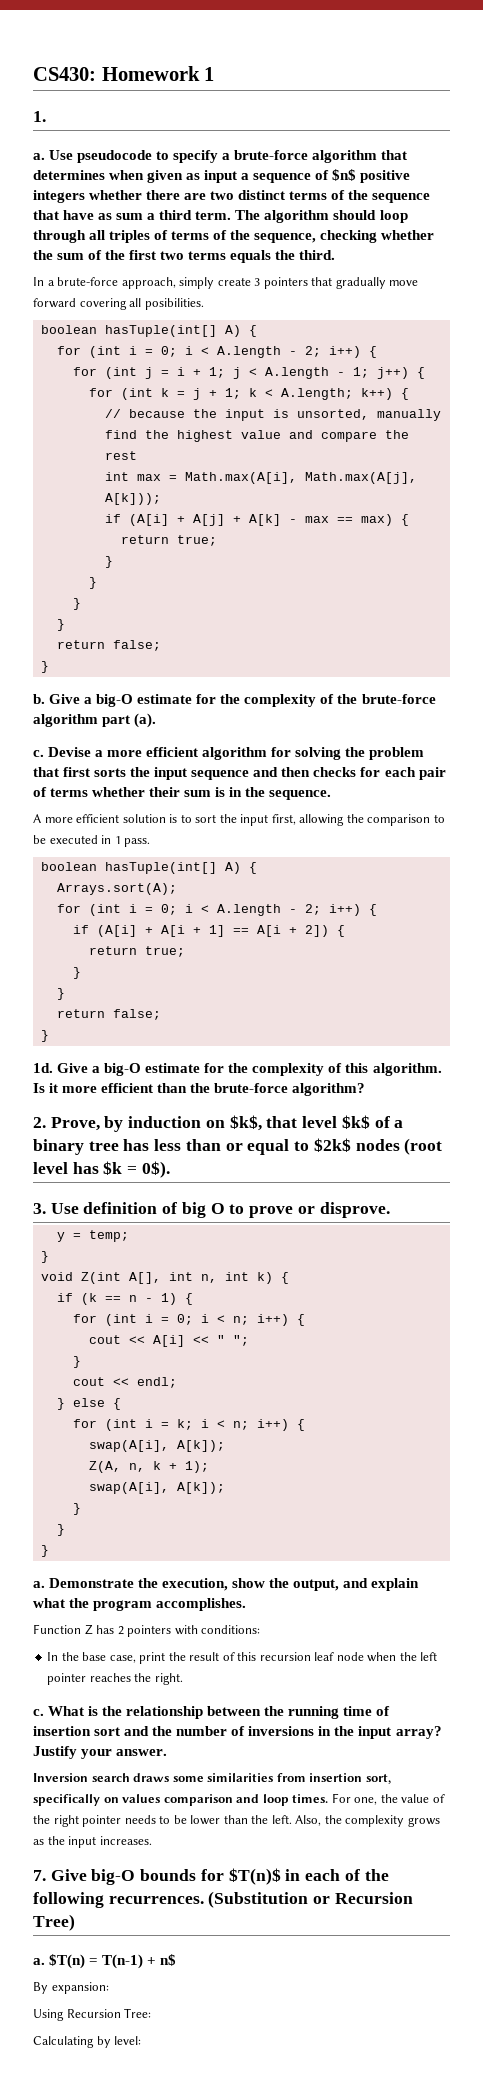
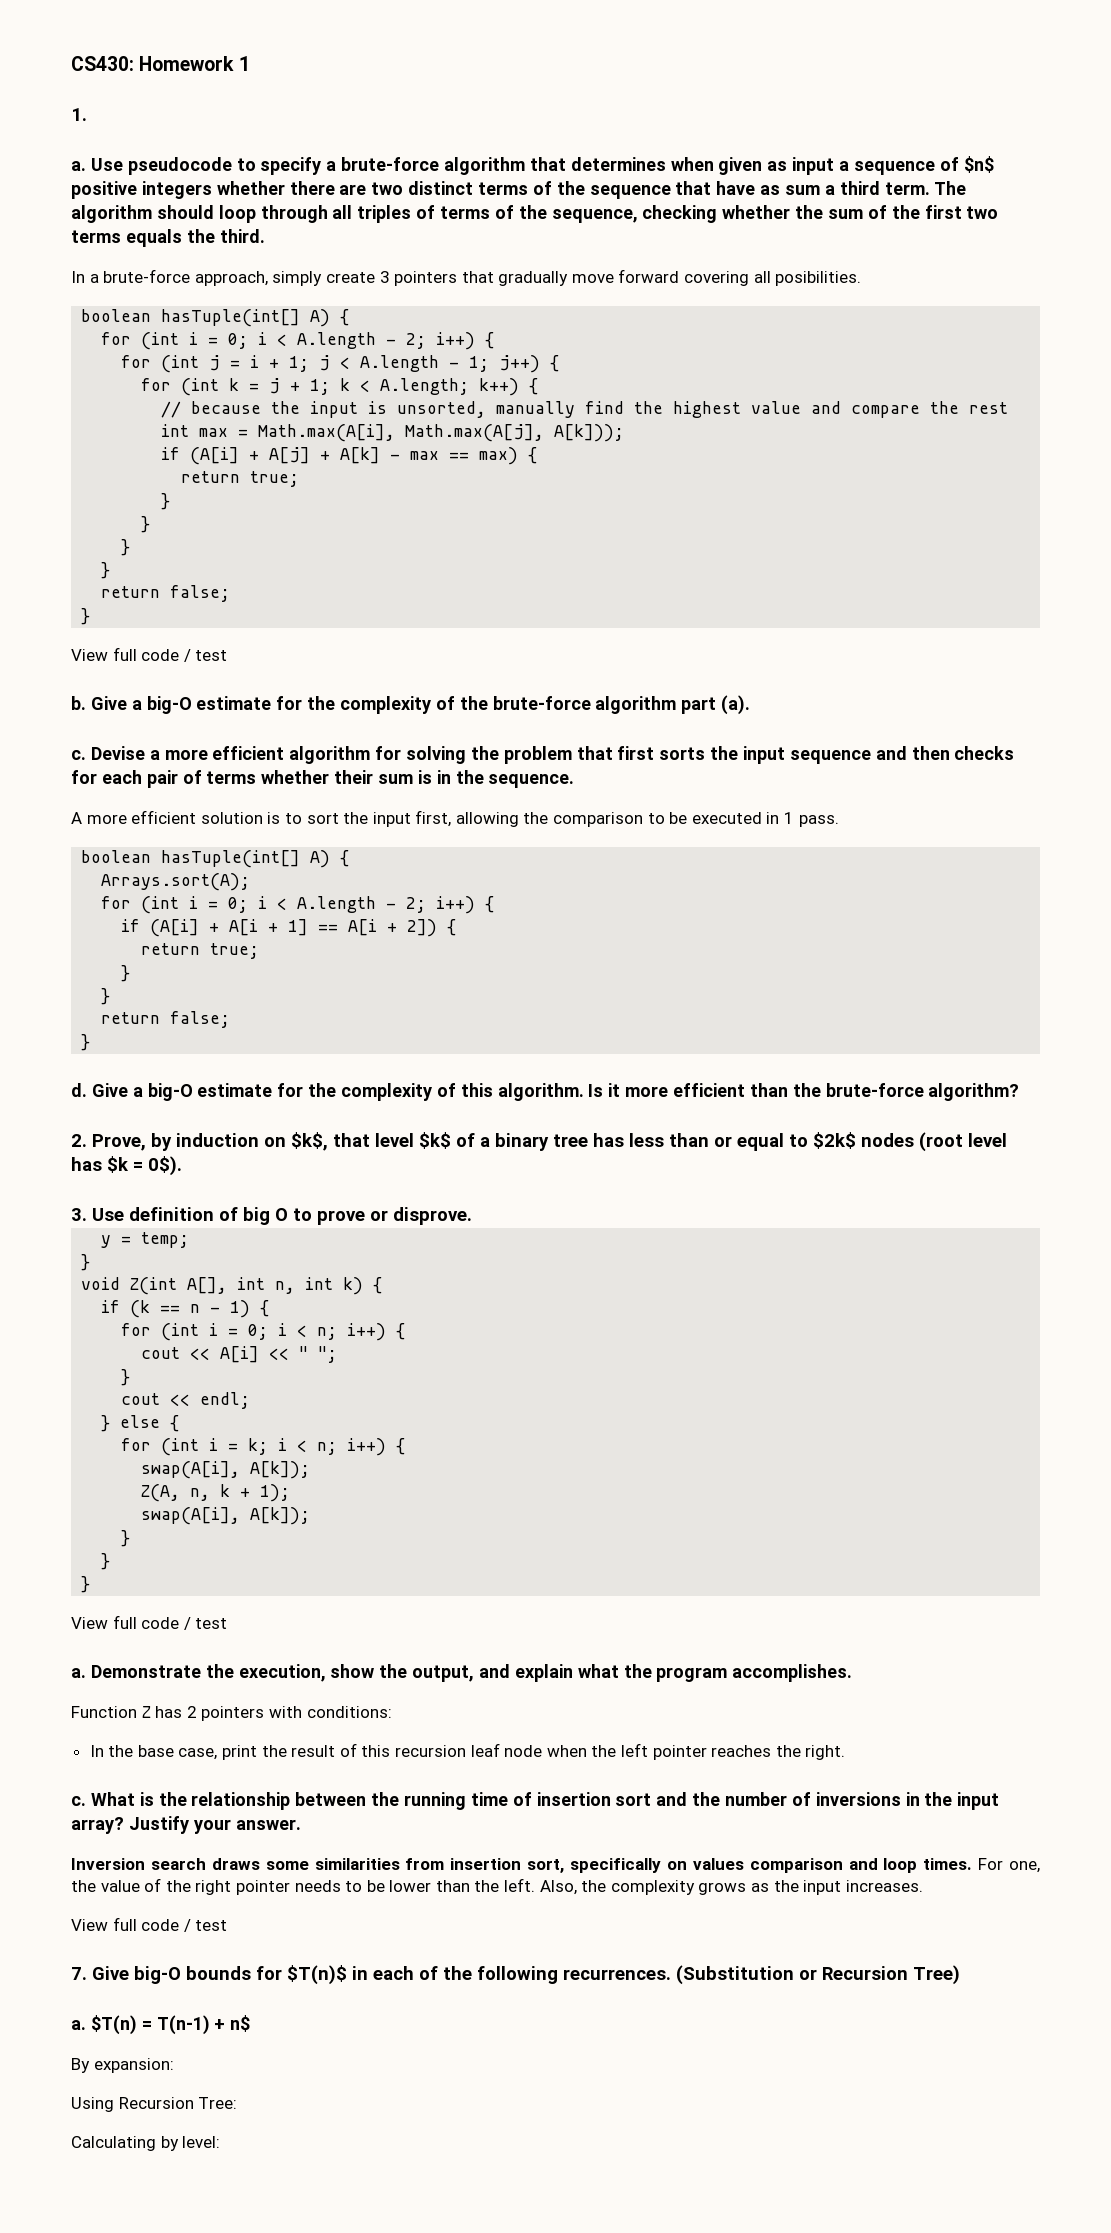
(49, 667) none -> [71,647,228,662] // View full code / test
[33,1063,53,1073] 1d. -> [71,1083,87,1097] d.
(49, 1551) none -> [71,1615,228,1630] // View full code / test
(152, 1840) none -> [71,1917,228,1932] // View full code / test

